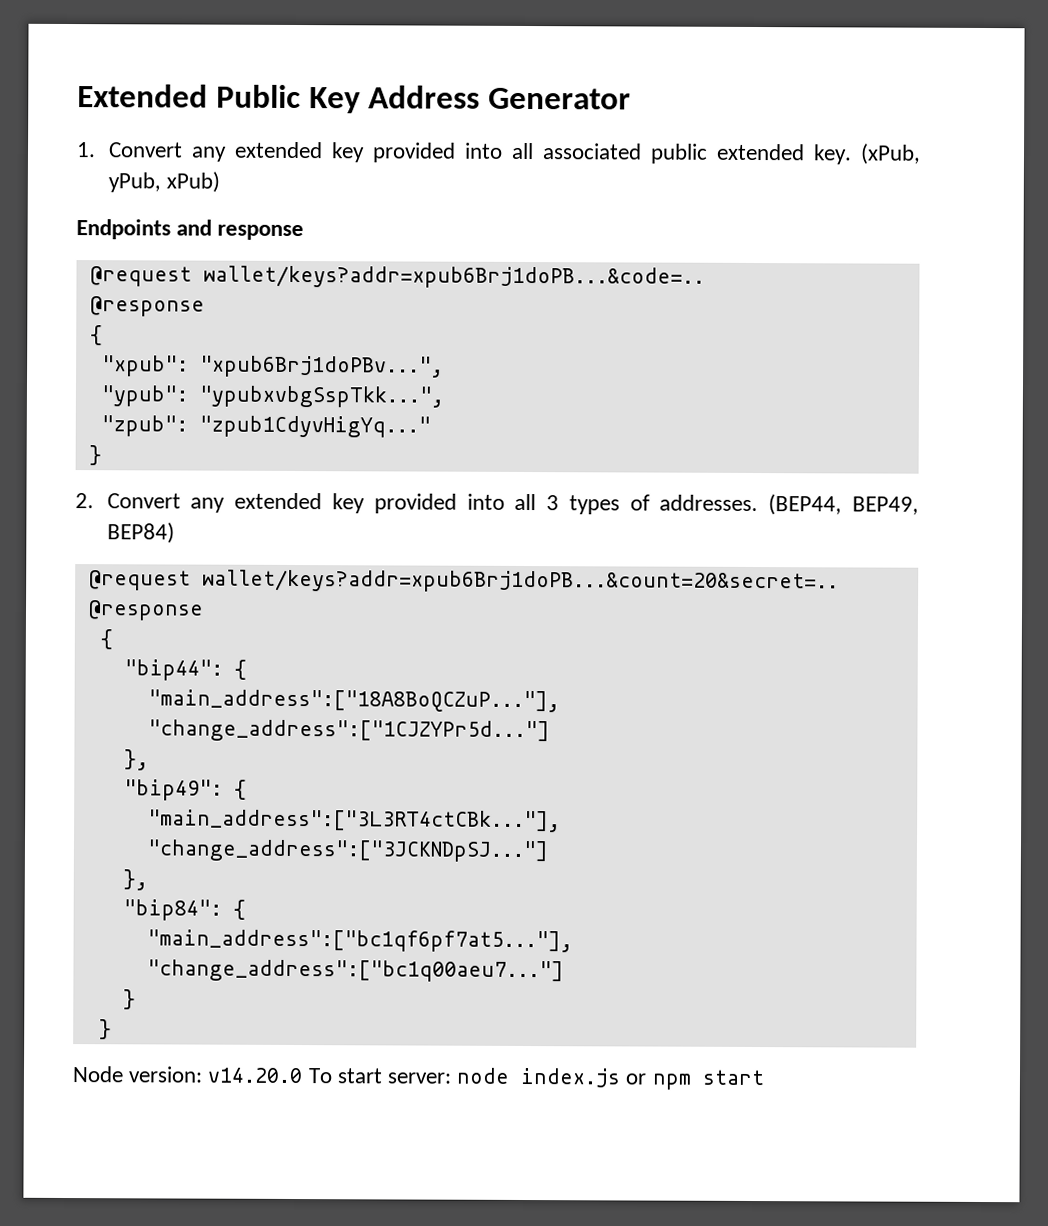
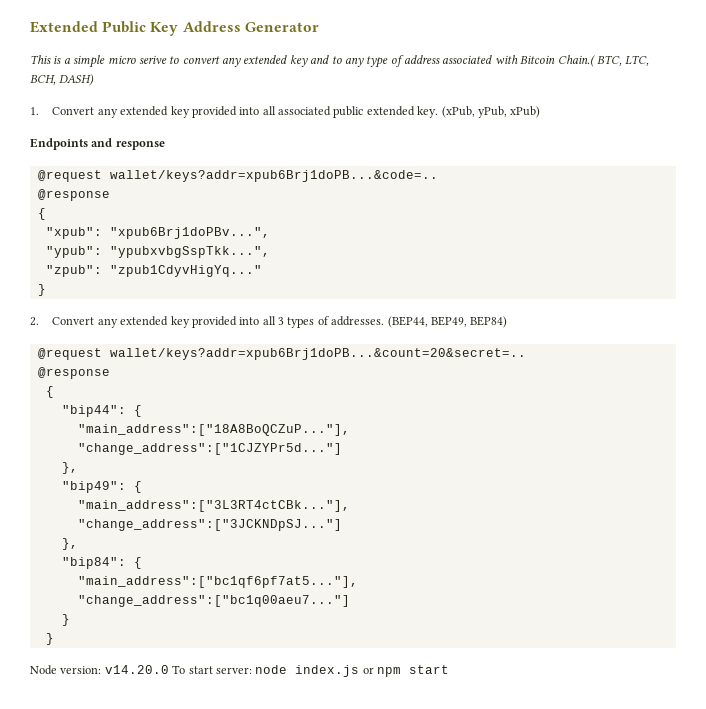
(632, 98) none -> [30,55,650,68] [30,74,95,86] // This is a simple micro serive to convert any extended key and to any type of address associated with Bitcoin Chain.( BTC, LTC, BCH, DASH)

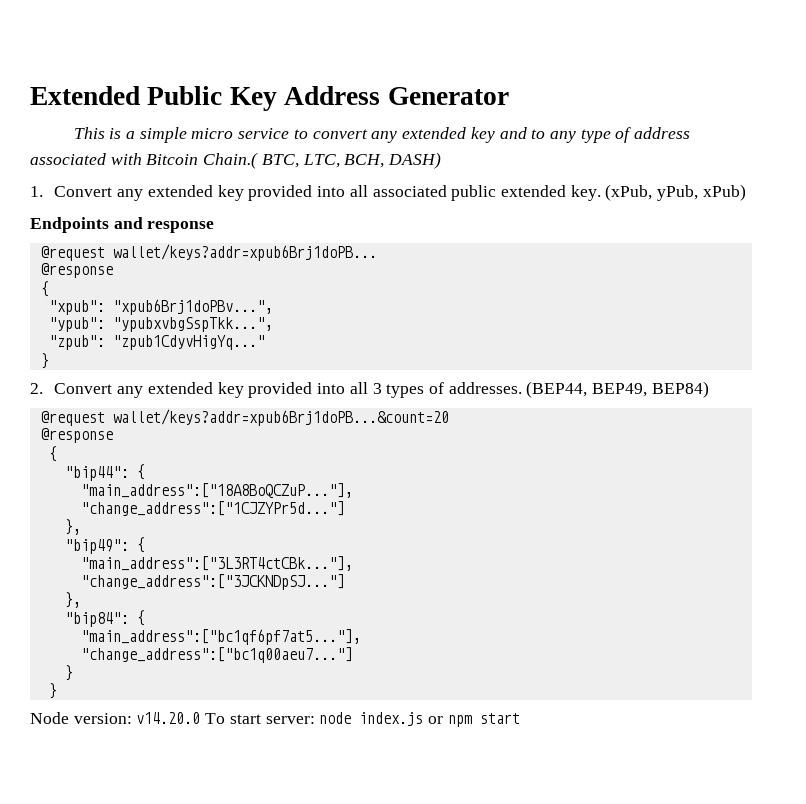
[138,55,167,64] serive -> [238,128,290,139] service
[109,170,438,182] wallet/keys?addr=xpub6Brj1doPB...&code=.. -> [112,244,377,261] wallet/keys?addr=xpub6Brj1doPB...
[109,348,526,360] wallet/keys?addr=xpub6Brj1doPB...&count=20&secret=.. -> [112,409,449,426] wallet/keys?addr=xpub6Brj1doPB...&count=20

